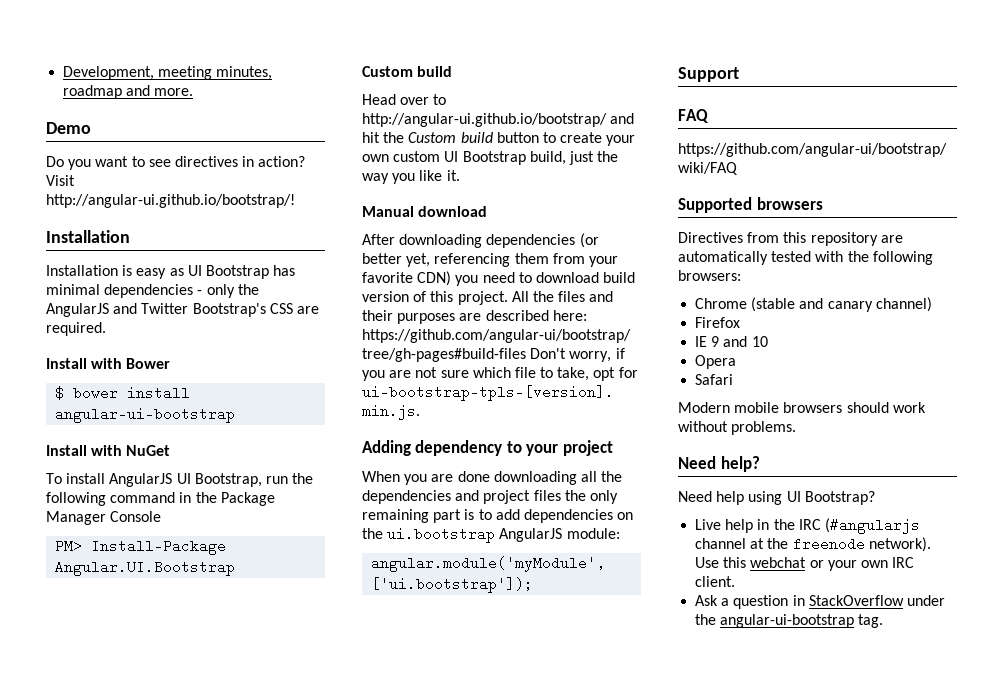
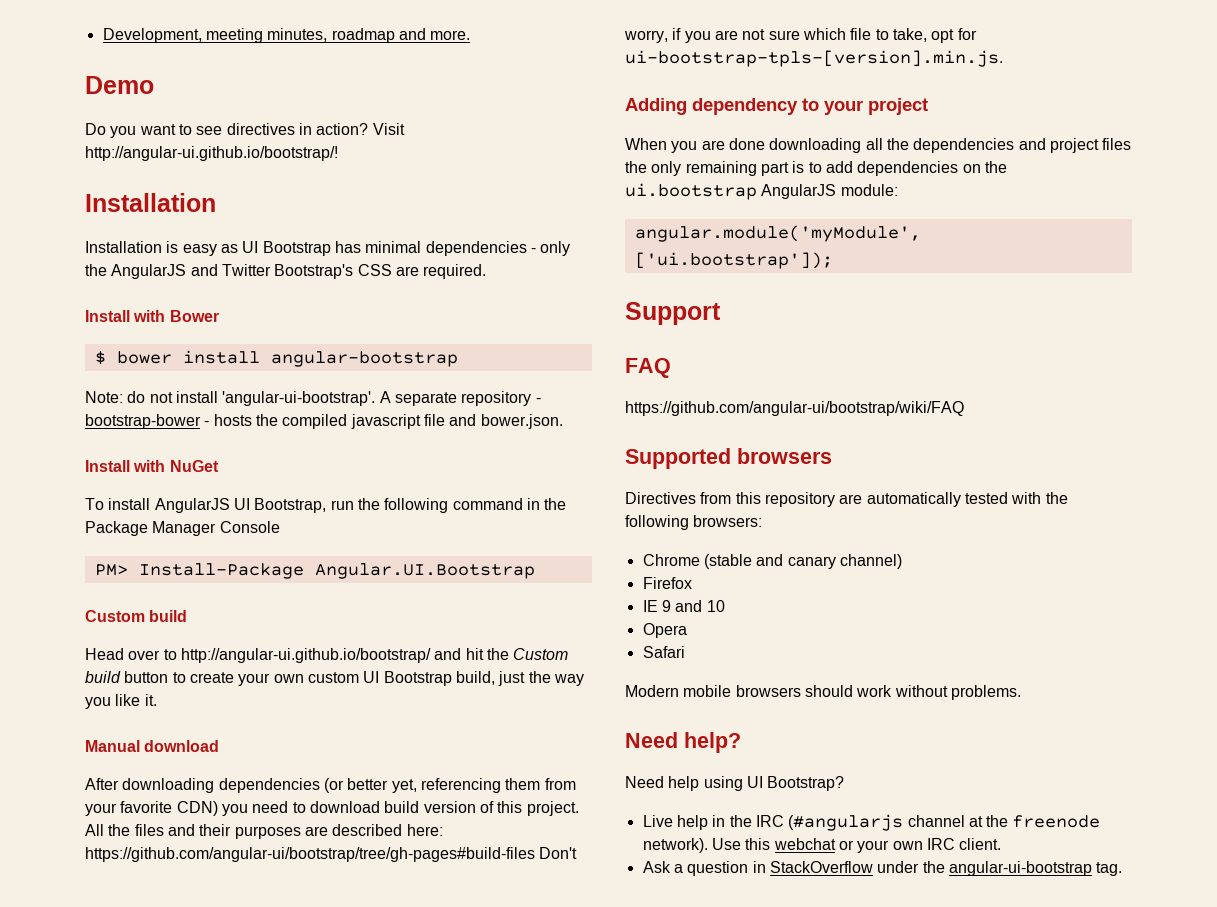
[55,407,236,423] angular-ui-bootstrap -> [270,351,458,367] [85,391,541,406] [85,414,563,429] angular-bootstrap // Note: do not install 'angular-ui-bootstrap'. A separate repository - bootstrap-bower - hosts the compiled javascript file and bower.json.

